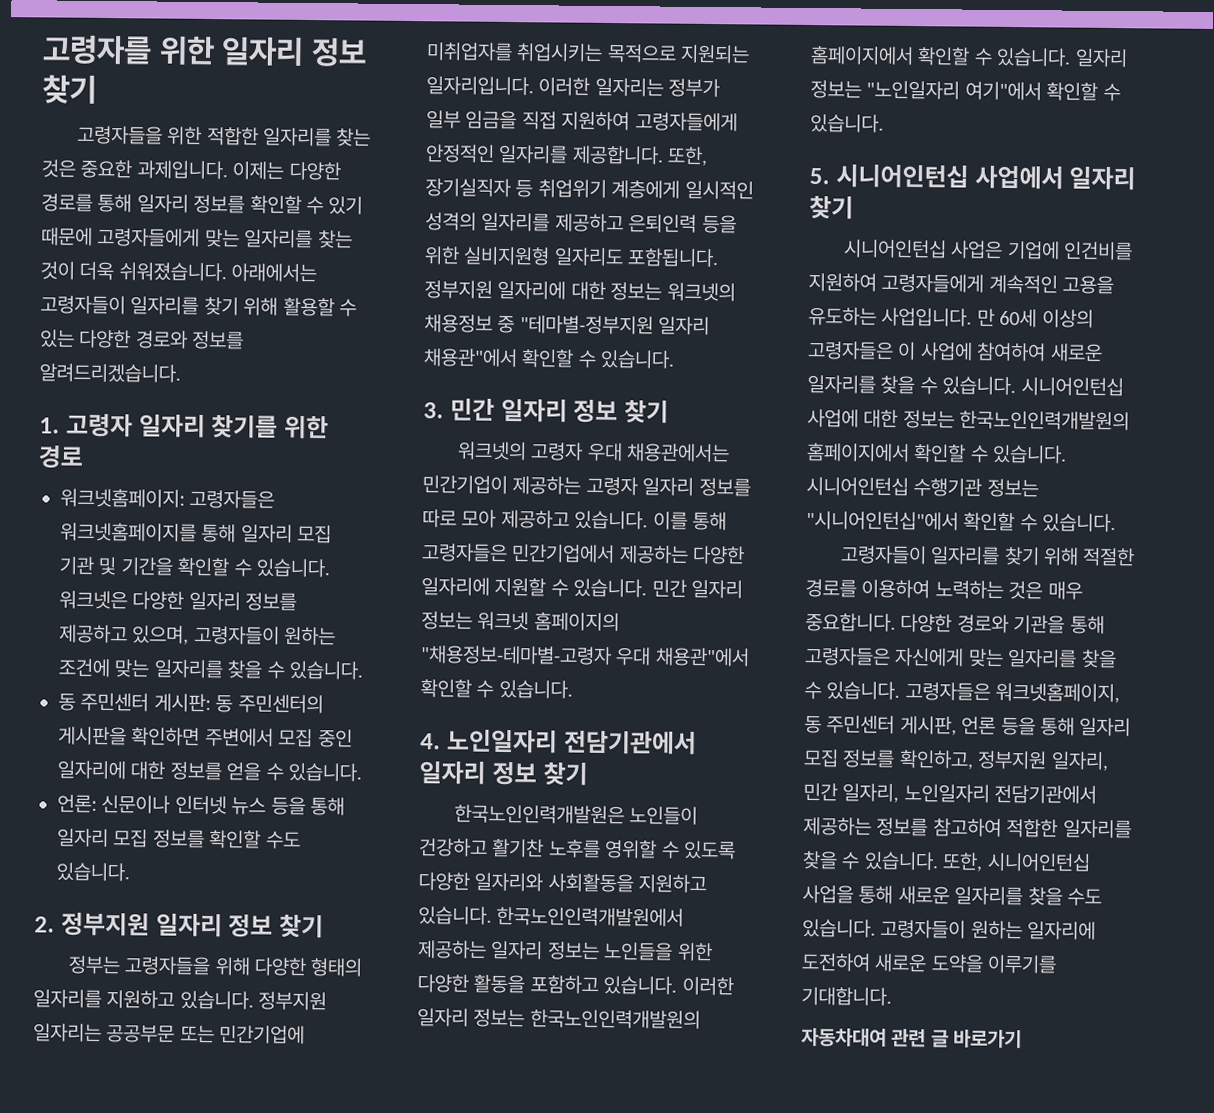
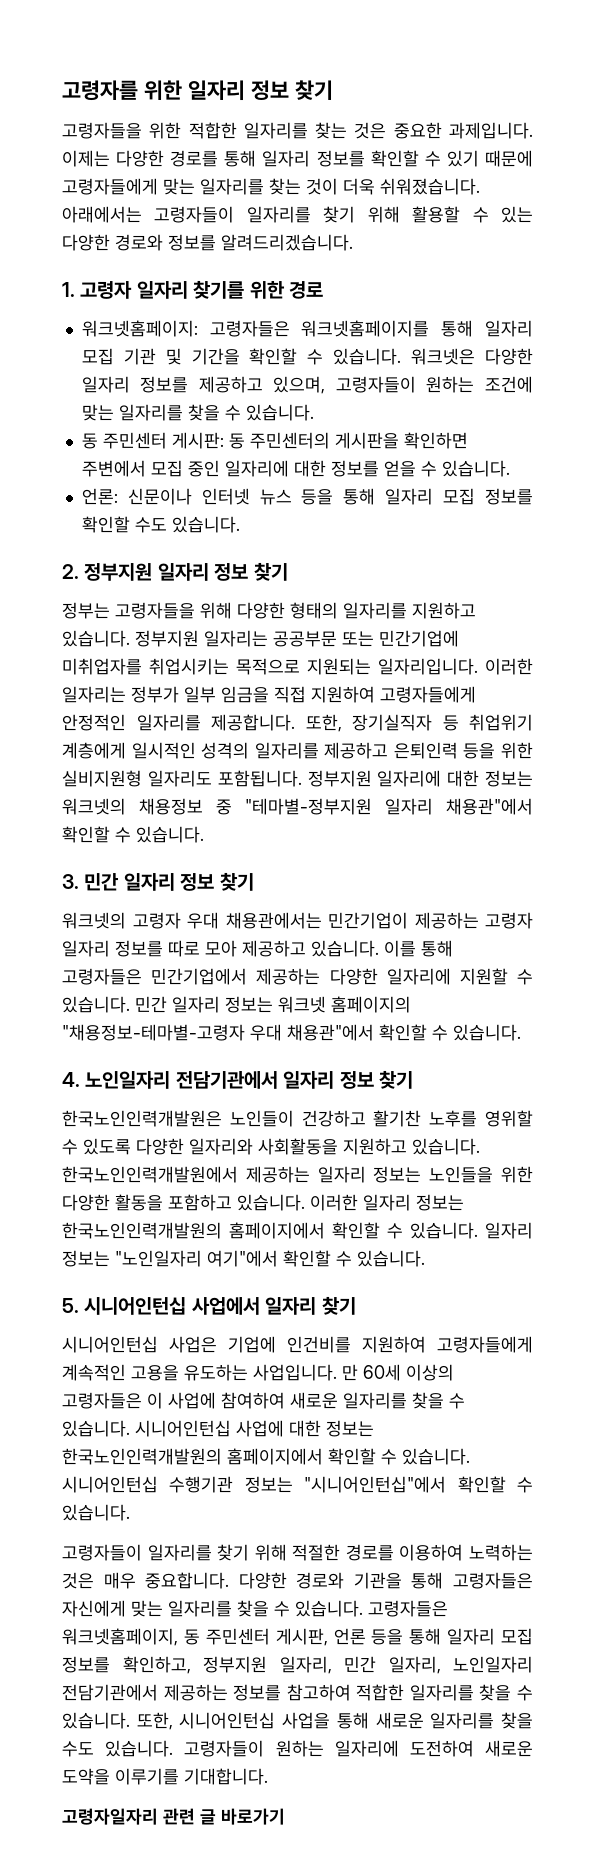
[801,1027,887,1047] 자동차대여 -> [62,1808,158,1825] 고령자일자리

